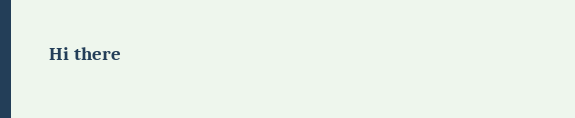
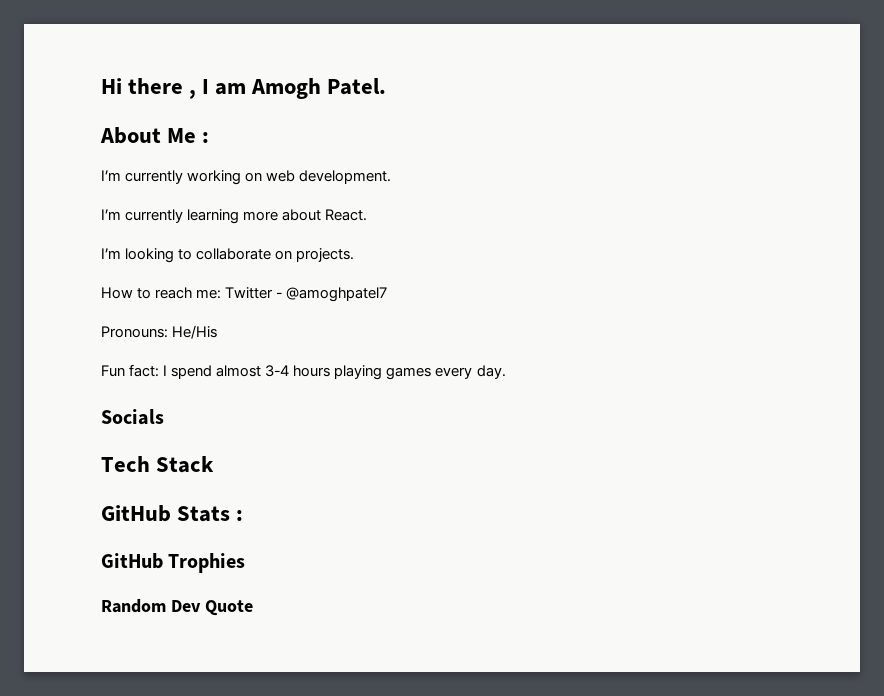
(121, 53) none -> [189,78,387,99] [100,127,210,144] [101,170,392,185] [101,209,368,224] [101,248,355,263] [101,287,388,302] [101,325,218,339] [101,364,506,380] [101,409,164,425] [101,456,215,473] [101,505,244,522] [101,553,246,573] [101,599,253,616] , I am Amogh Patel. // About Me : // I’m currently working on web development. // I’m currently learning more about React. // I’m looking to collaborate on projects. // How to reach me: Twitter - @amoghpatel7 // Pronouns: He/His // Fun fact: I spend almost 3-4 hours playing games every day. // Socials // Tech Stack // GitHub Stats : // GitHub Trophies // Random Dev Quote

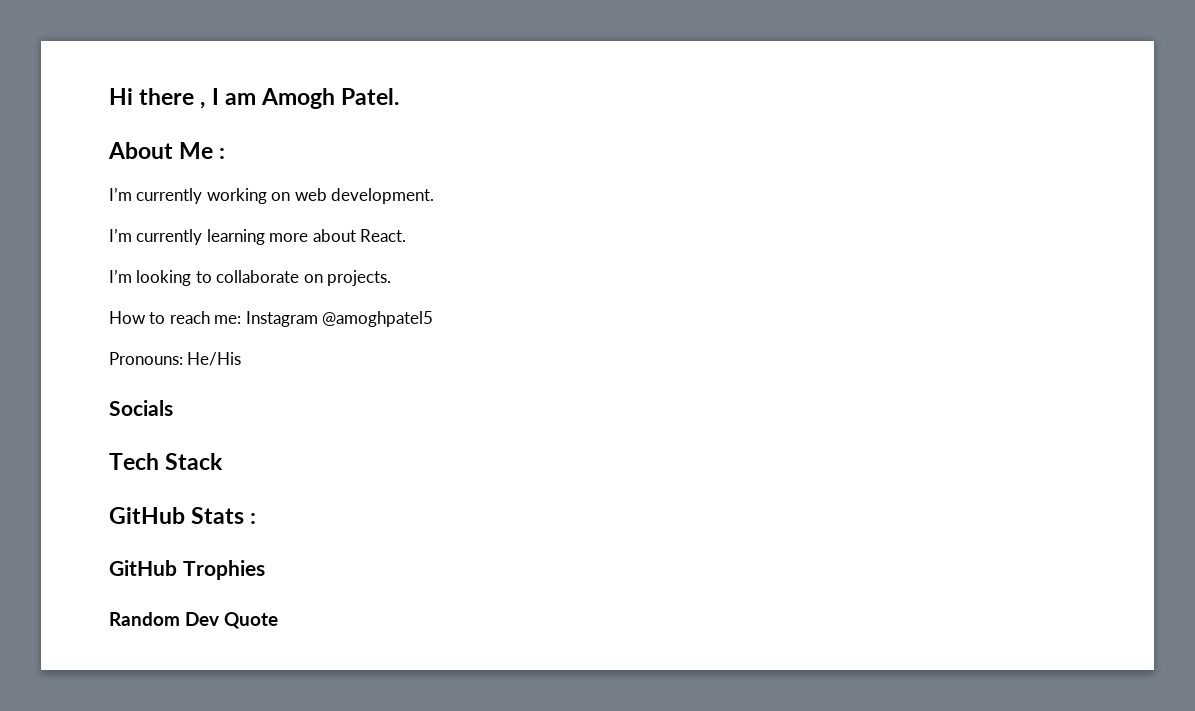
[225,287,388,302] Twitter - @amoghpatel7 -> [245,311,434,327] Instagram @amoghpatel5
[101,364,506,380] // Fun fact: I spend almost 3-4 hours playing games every day. -> (242, 359) none

